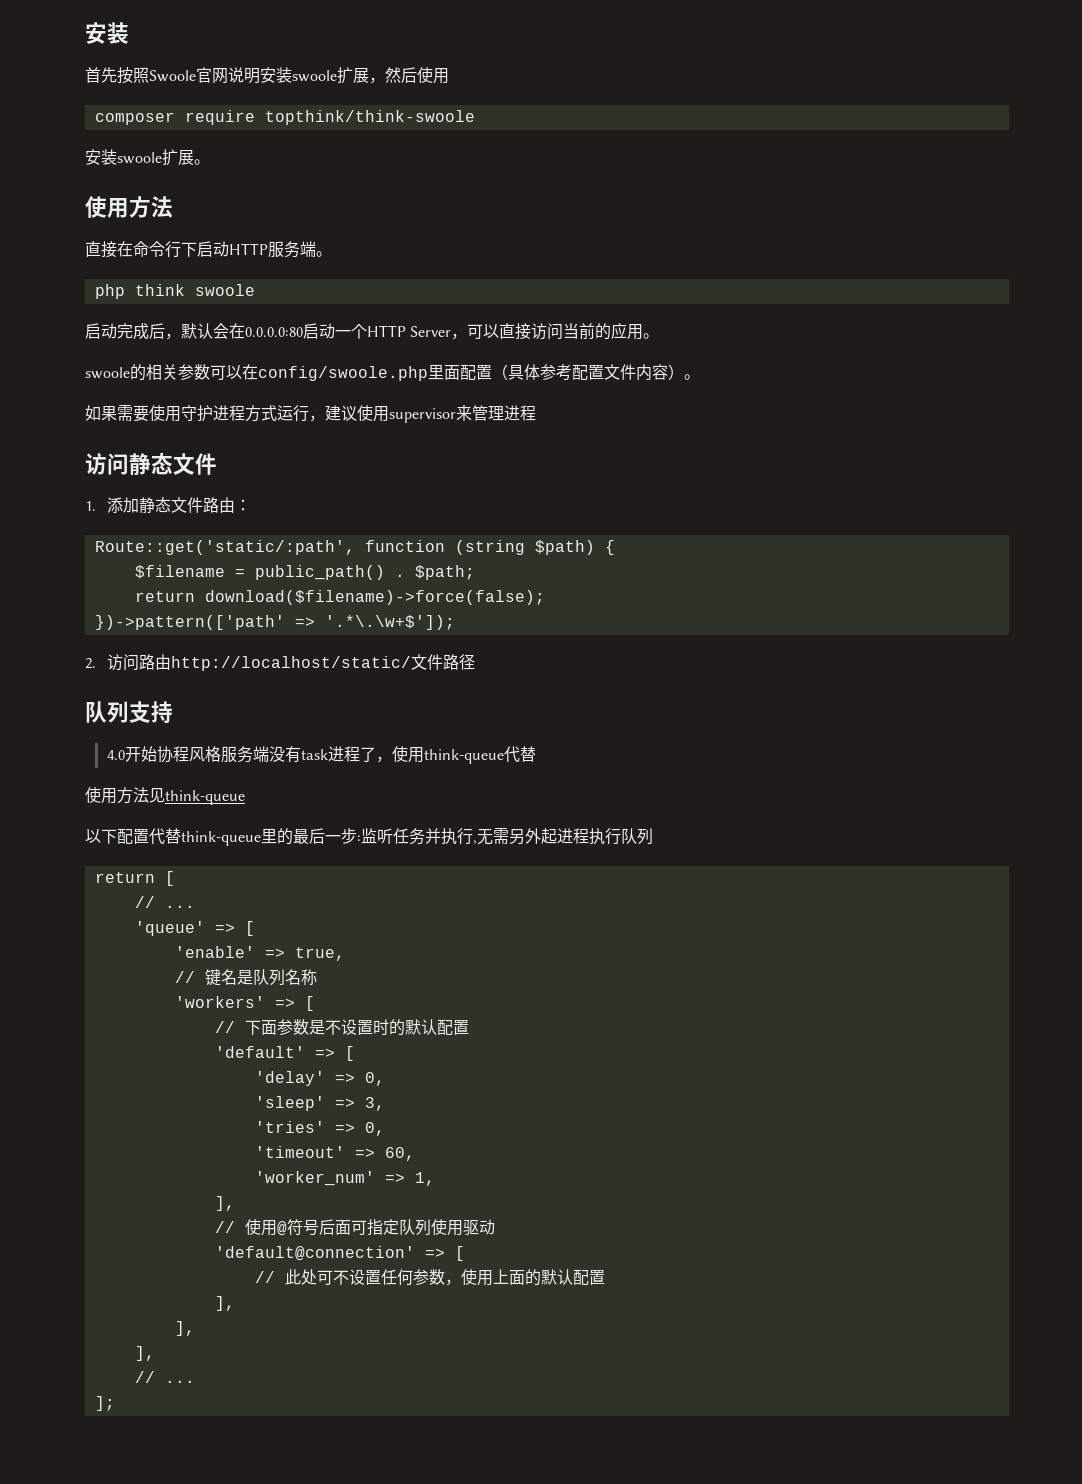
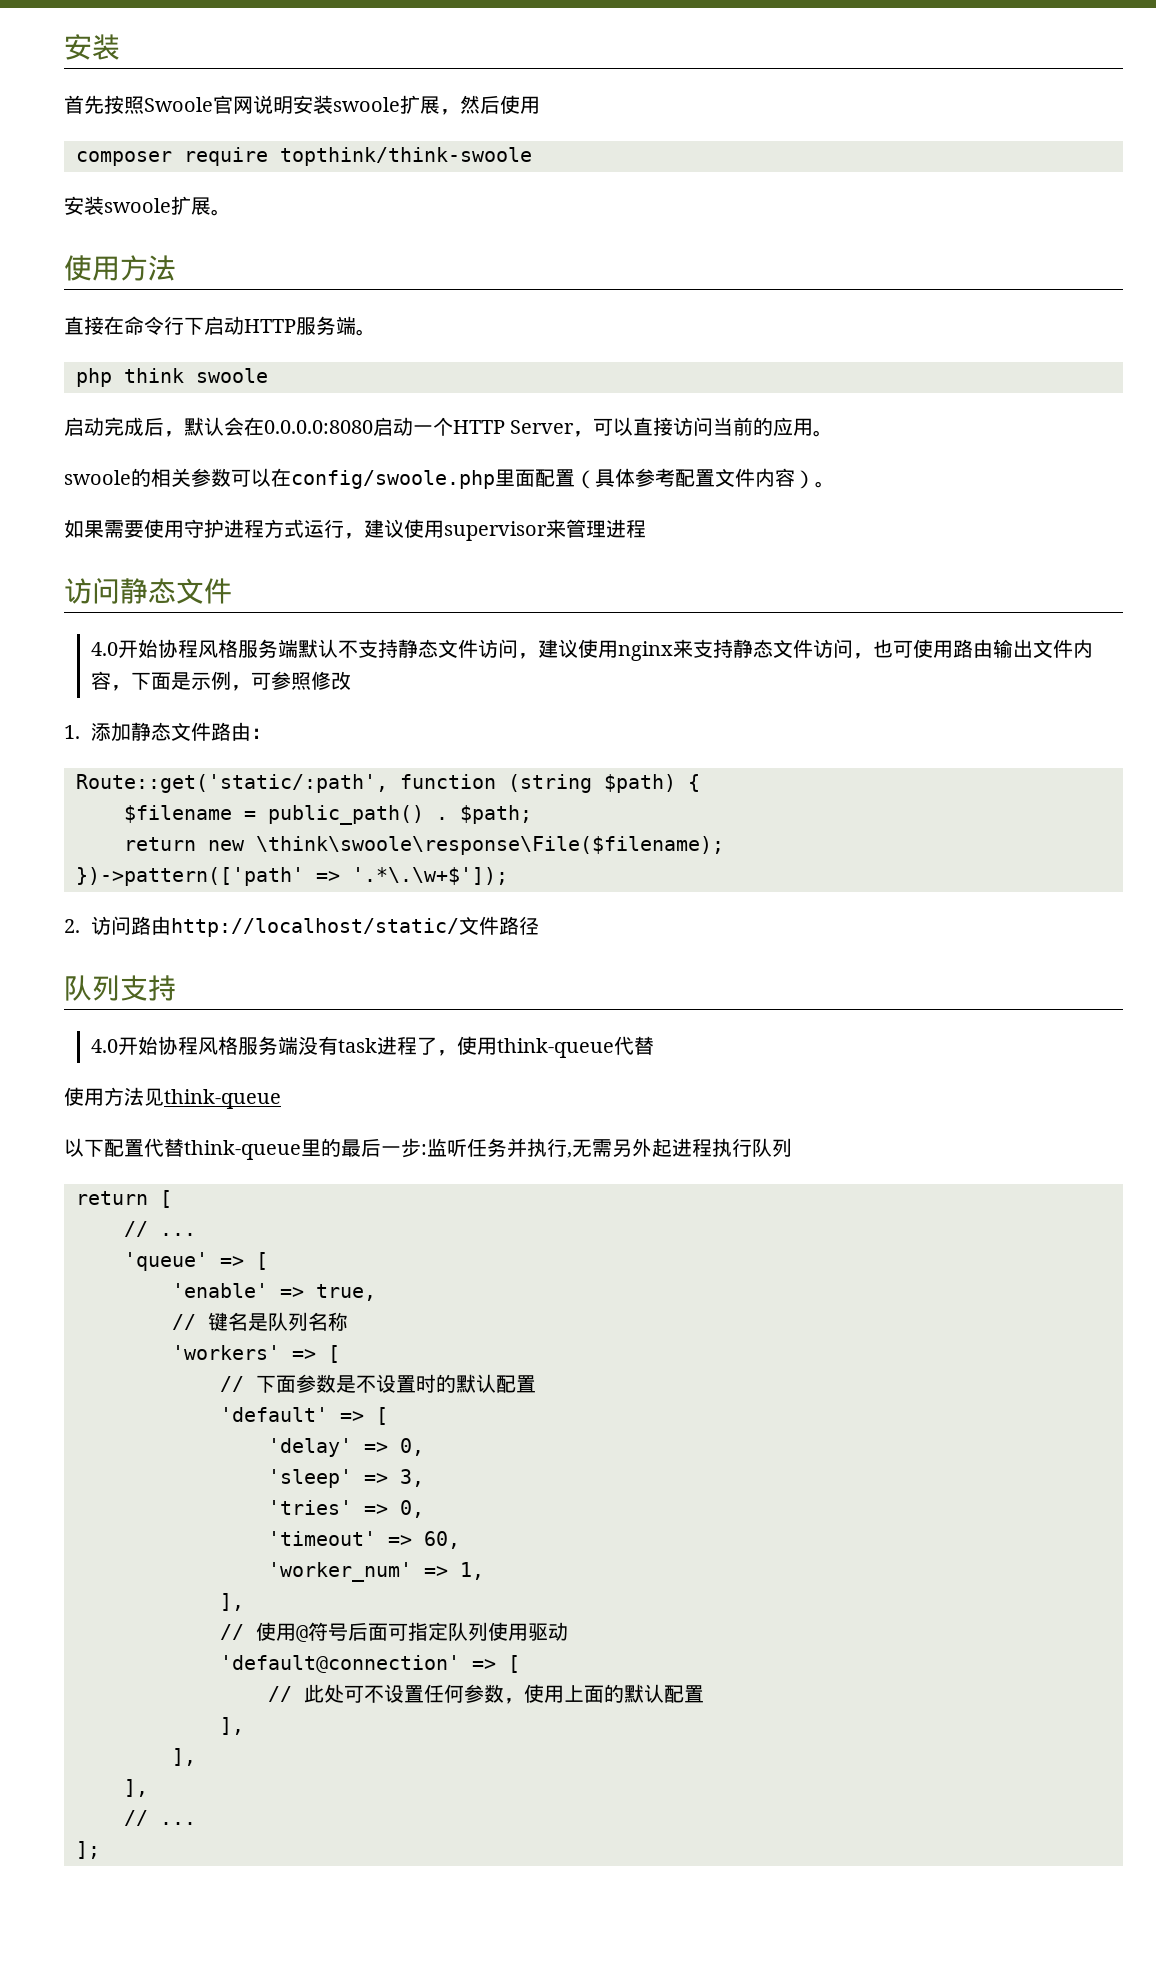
[245,327,303,337] 0.0.0.0:80 -> [264,420,373,434] 0.0.0.0:8080
(217, 464) none -> [90,639,1093,661] [90,671,351,691] // 4.0开始协程风格服务端默认不支持静态文件访问，建议使用nginx来支持静态文件访问，也可使用路由输出文件内容，下面是示例，可参照修改
[204,590,545,605] download($filename)->force(false); -> [208,836,724,855] new \think\swoole\response\File($filename);

